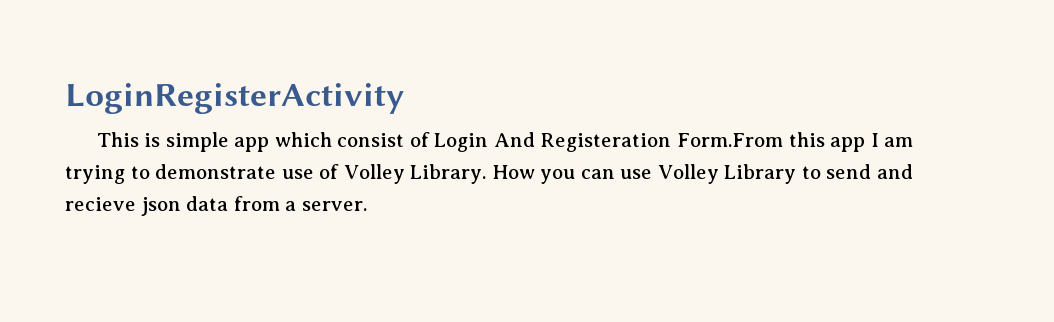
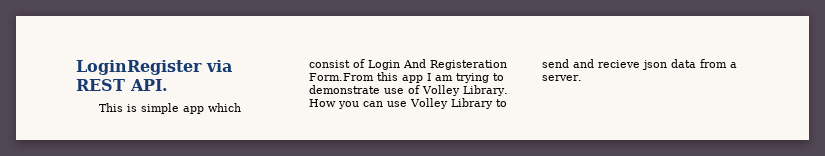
[65,83,404,114] LoginRegisterActivity -> [76,60,232,75] [76,79,168,91] LoginRegister via REST API.

